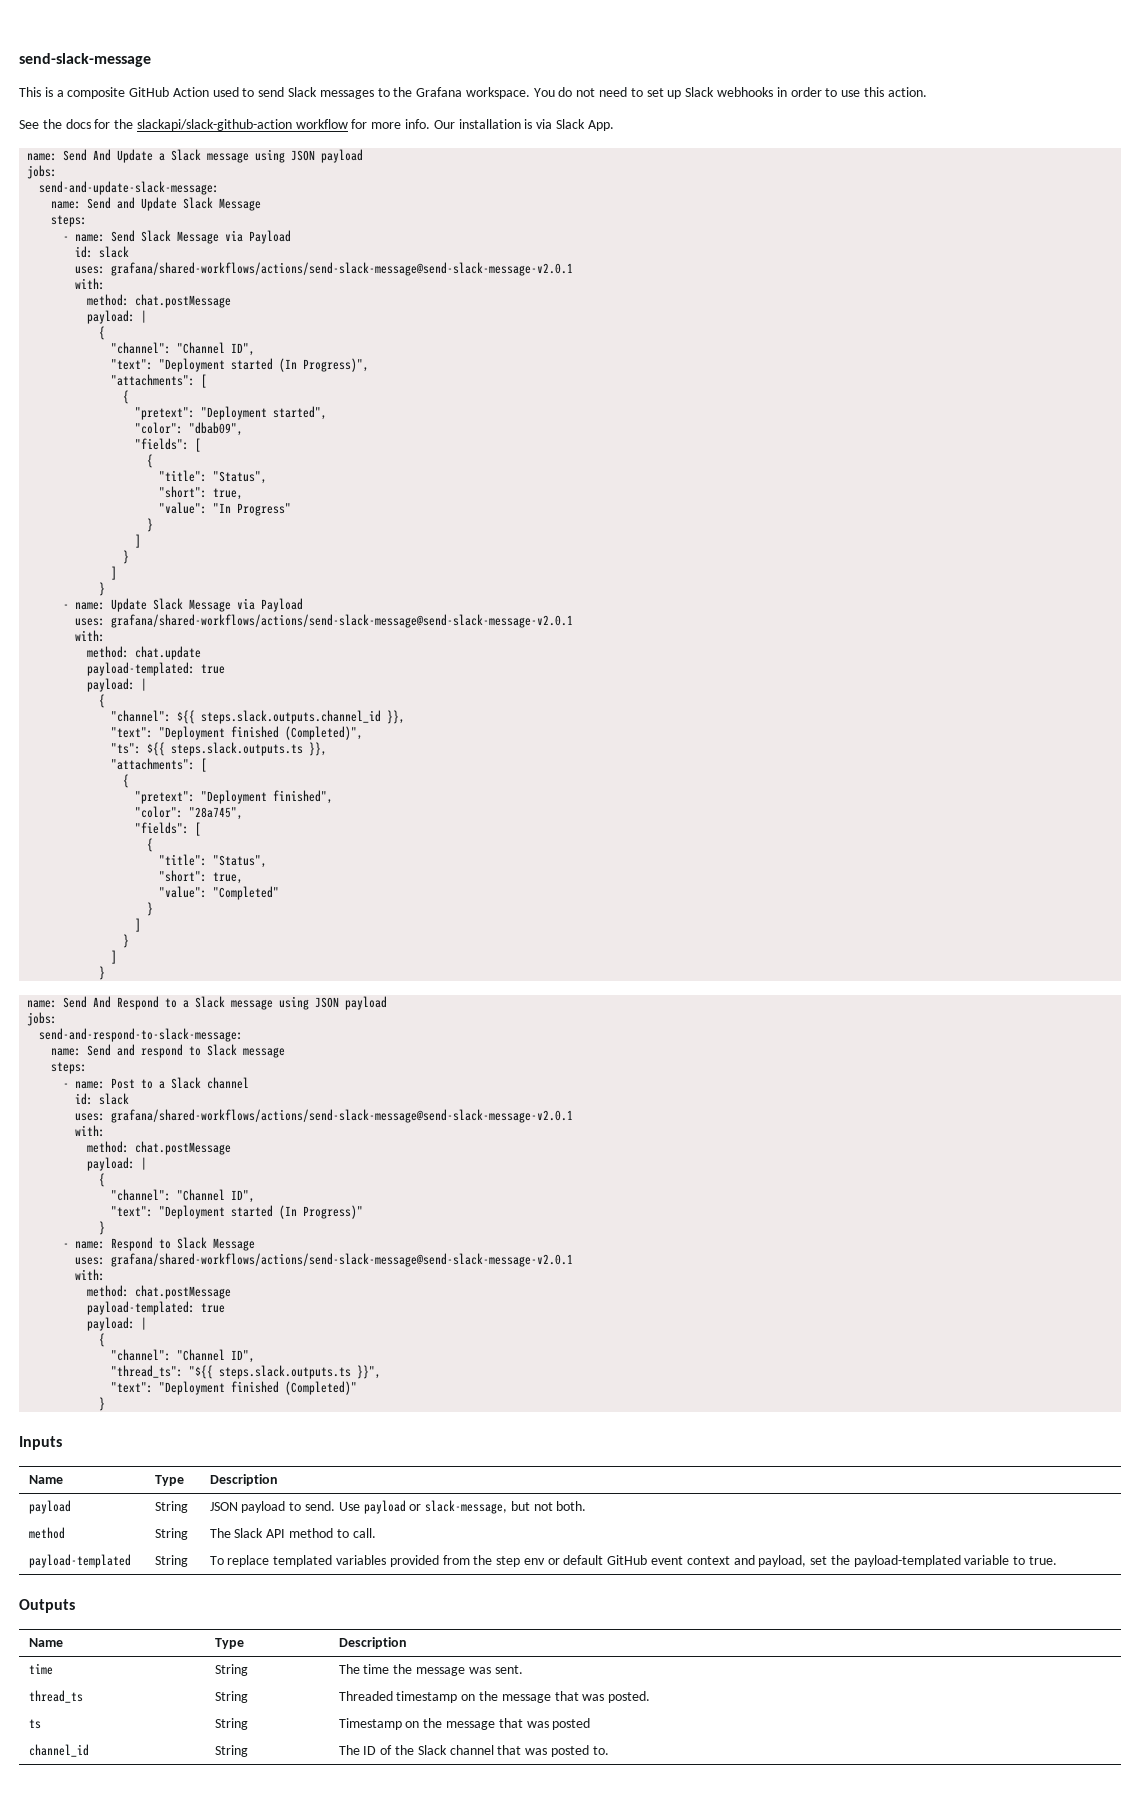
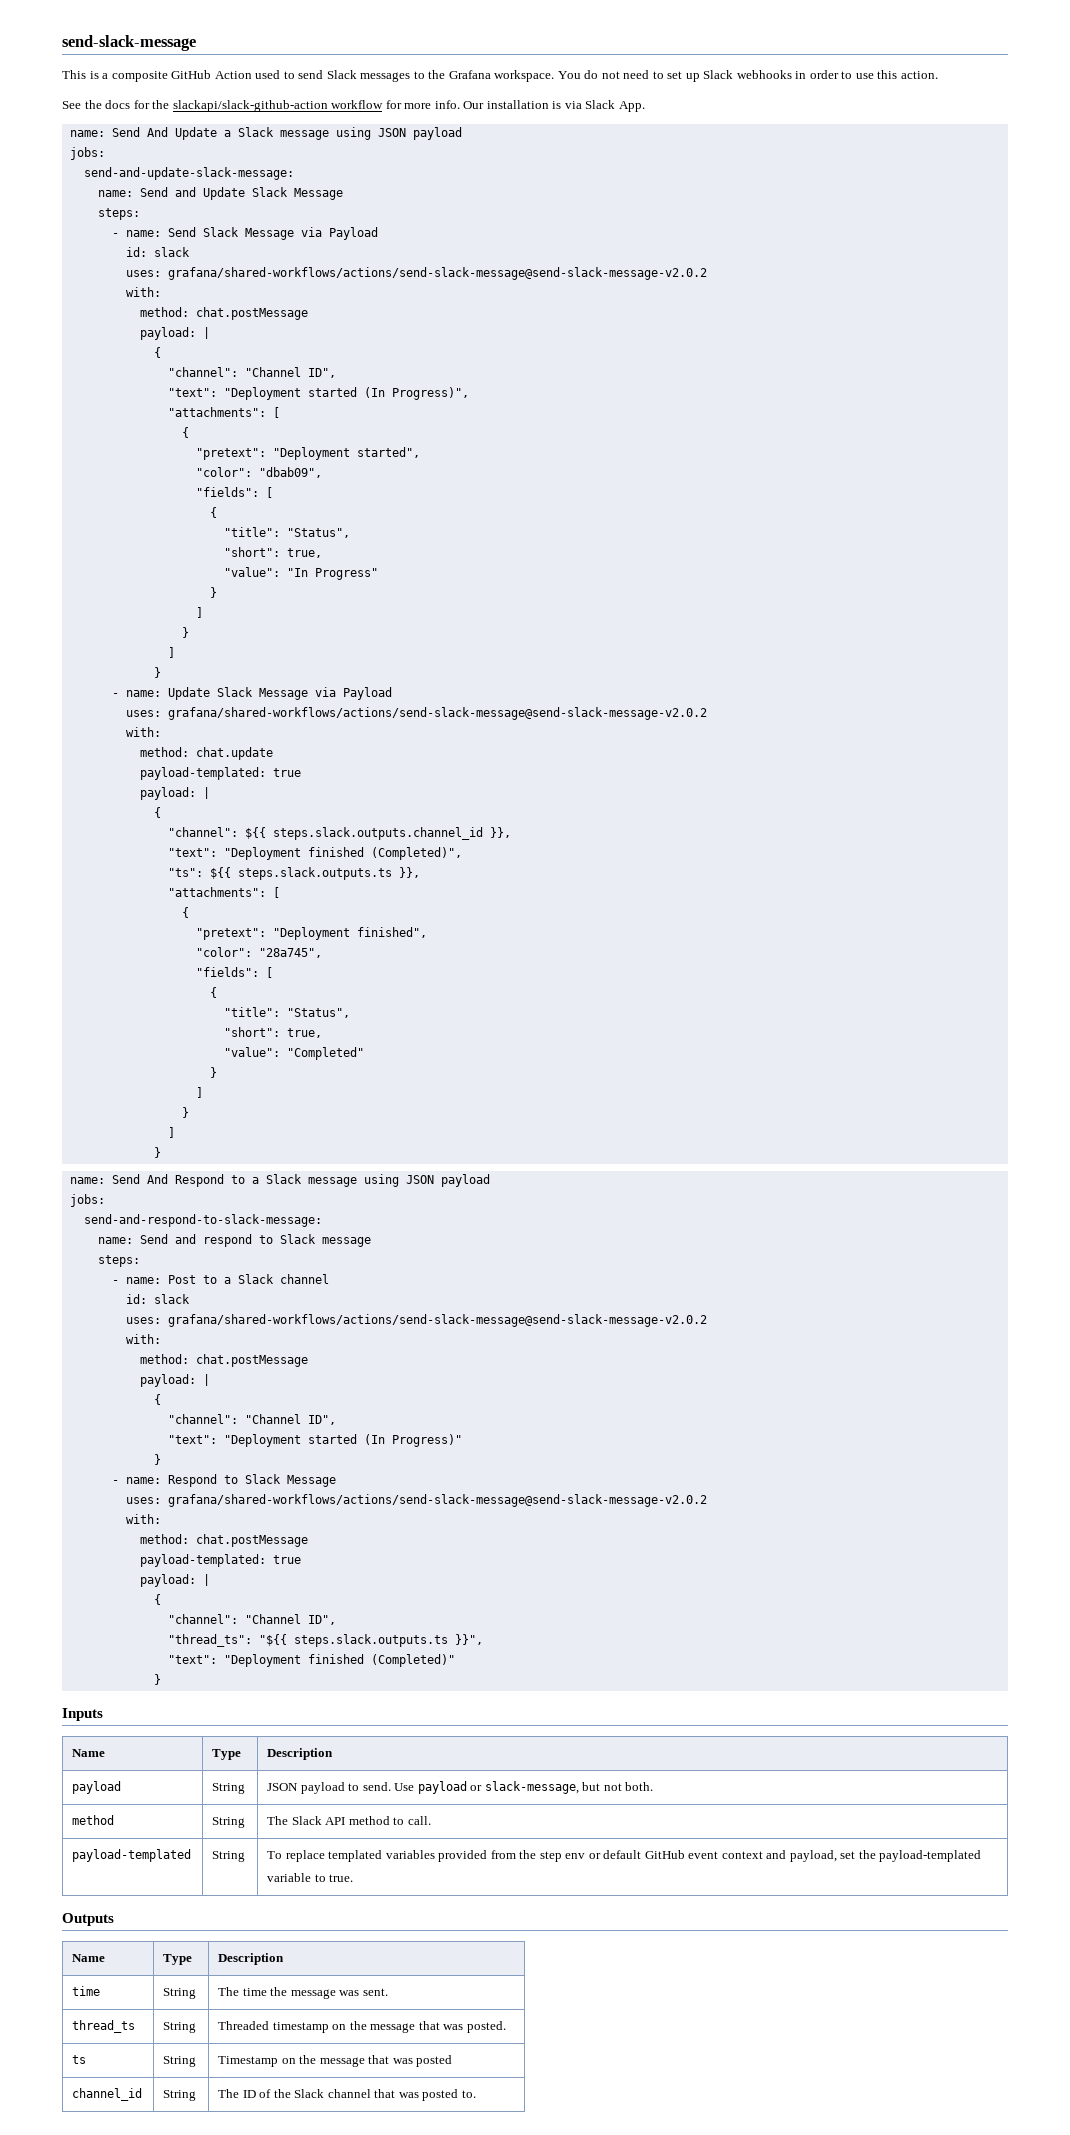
[111,262,574,276] grafana/shared-workflows/actions/send-slack-message@send-slack-message-v2.0.1 -> [167,267,707,280] grafana/shared-workflows/actions/send-slack-message@send-slack-message-v2.0.2
[111,614,574,628] grafana/shared-workflows/actions/send-slack-message@send-slack-message-v2.0.1 -> [167,707,707,720] grafana/shared-workflows/actions/send-slack-message@send-slack-message-v2.0.2
[111,1109,574,1123] grafana/shared-workflows/actions/send-slack-message@send-slack-message-v2.0.1 -> [167,1314,707,1327] grafana/shared-workflows/actions/send-slack-message@send-slack-message-v2.0.2
[111,1253,574,1267] grafana/shared-workflows/actions/send-slack-message@send-slack-message-v2.0.1 -> [167,1494,707,1507] grafana/shared-workflows/actions/send-slack-message@send-slack-message-v2.0.2

